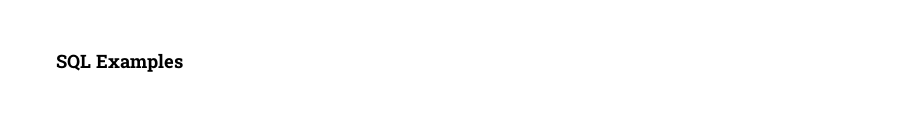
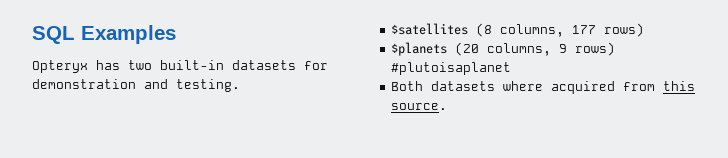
(183, 62) none -> [32,60,328,73] [32,79,240,92] [391,23,645,37] [391,42,616,56] [391,62,512,75] [391,81,696,94] [391,103,448,110] // Opteryx has two built-in datasets for demonstration and testing. // $satellites (8 columns, 177 rows) // $planets (20 columns, 9 rows) #plutoisaplanet // Both datasets where acquired from this source.

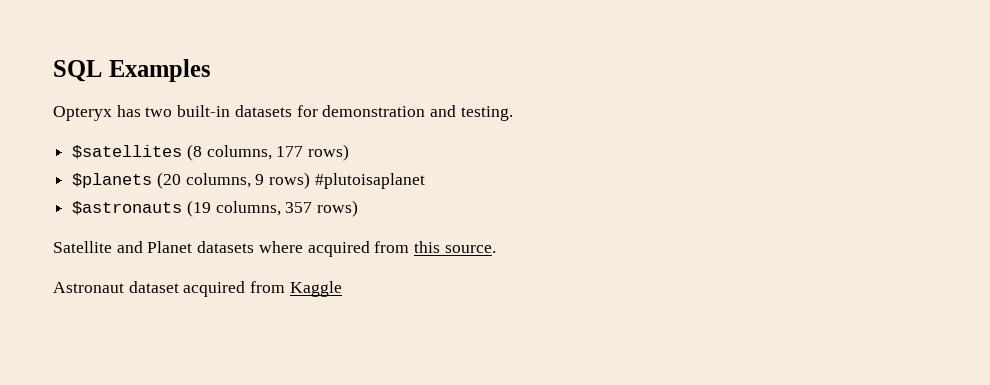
[391,81,424,91] Both -> [72,200,359,217] [53,241,193,253] $astronauts (19 columns, 357 rows) // Satellite and Planet
(448, 106) none -> [53,281,342,297] // Astronaut dataset acquired from Kaggle

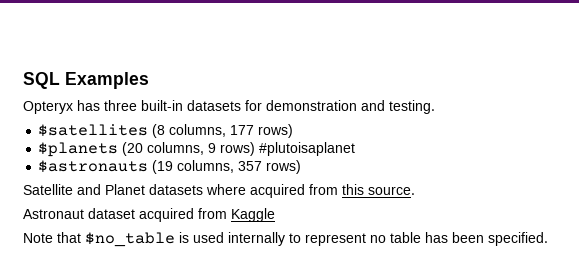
[145,107,173,117] two -> [104,100,137,111] three
(342, 289) none -> [23,232,548,247] // Note that $no_table is used internally to represent no table has been specified.

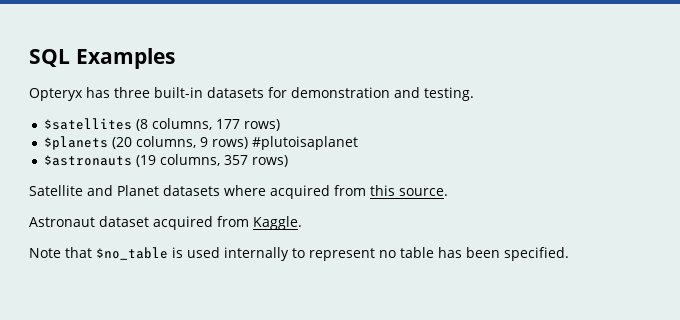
[231,208,275,222] Kaggle -> [253,216,302,230] Kaggle.

